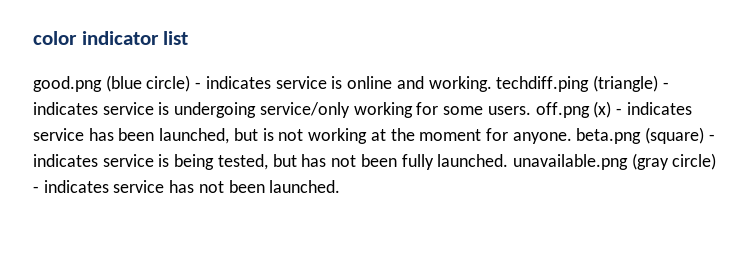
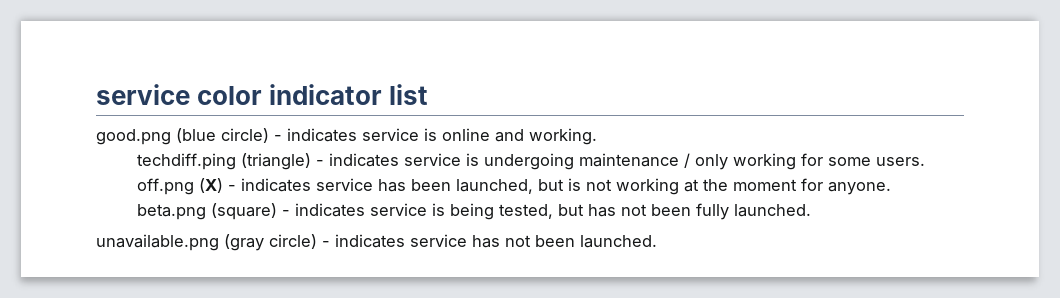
(33, 38) none -> [96,84,190,105] service
(492, 84) none -> (597, 136) //
[259,102,350,118] service/only -> [579,153,729,170] maintenance / only
[535,101,612,118] off.png (x) -> [137,178,224,195] // off.png (X)
(572, 138) none -> (892, 188) //
(509, 160) none -> (812, 210) //

